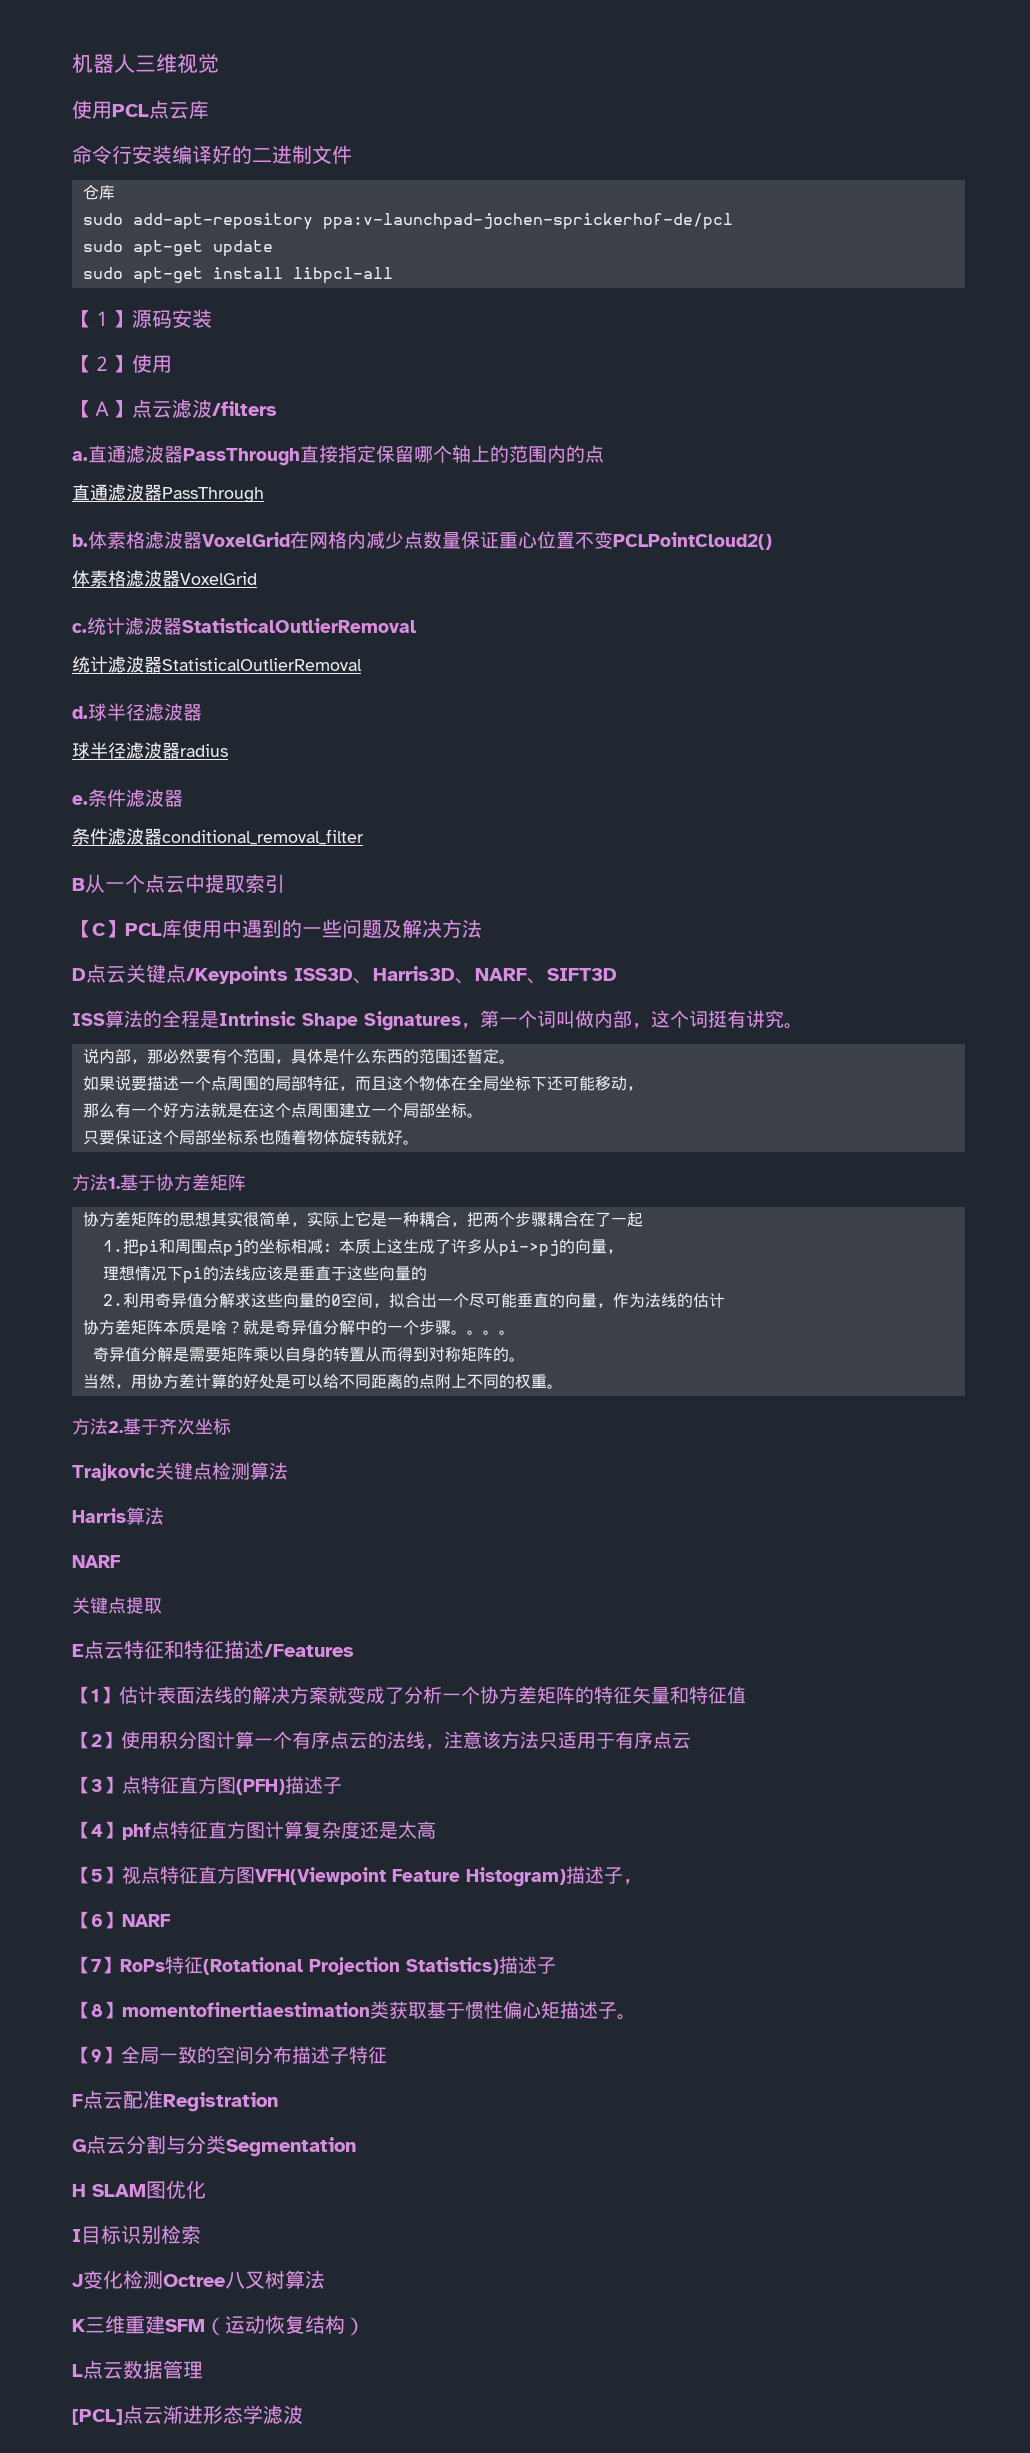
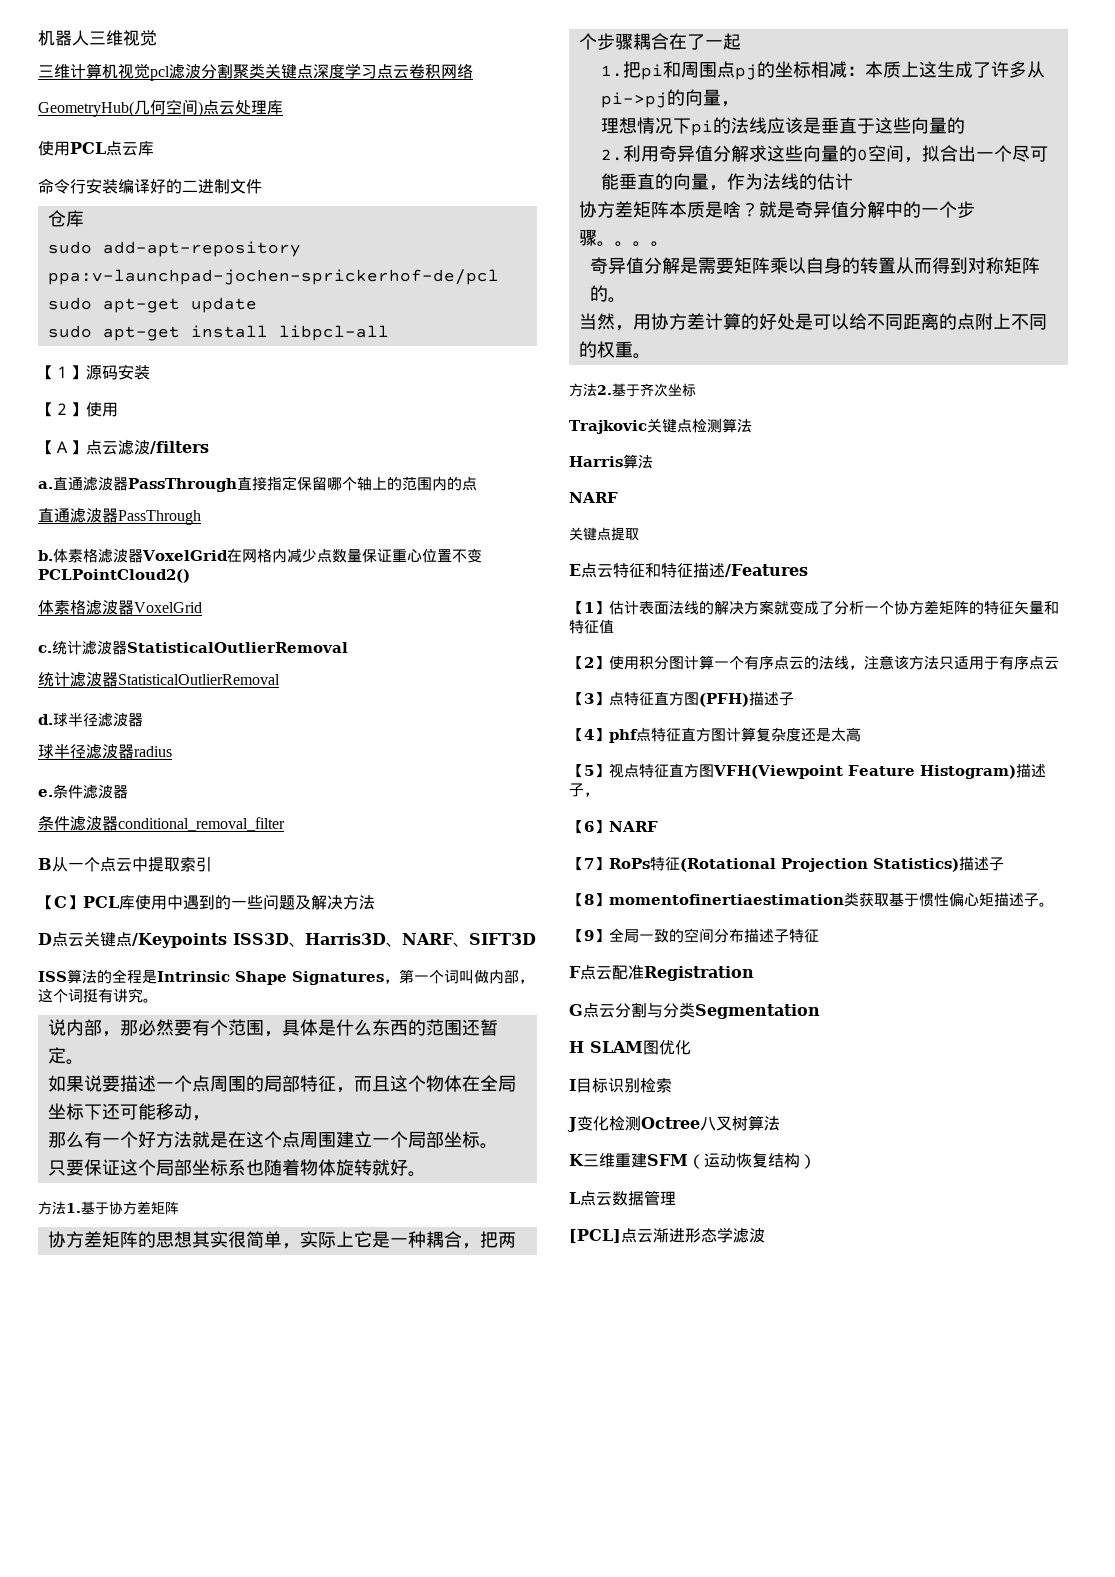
(219, 63) none -> [38,63,473,81] [38,99,283,117] // 三维计算机视觉pcl滤波分割聚类关键点深度学习点云卷积网络 // GeometryHub(几何空间)点云处理库

